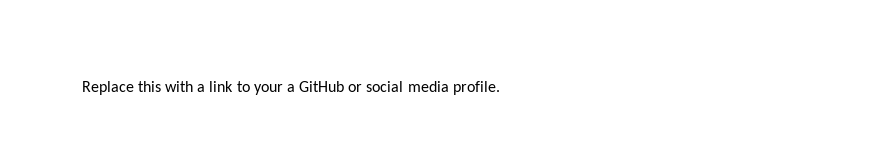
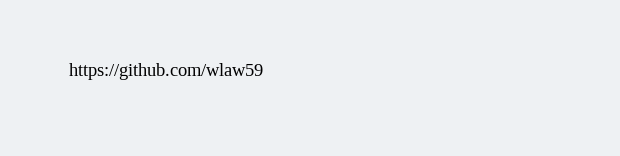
[81,81,500,95] Replace this with a link to your a GitHub or social media profile. -> [69,63,263,80] https://github.com/wlaw59

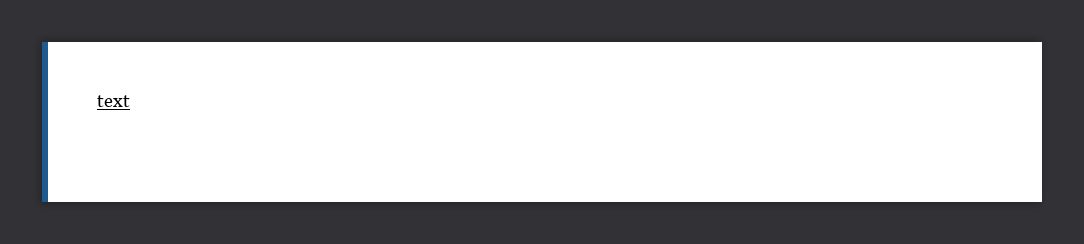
[69,63,263,80] https://github.com/wlaw59 -> [97,95,130,107] text

